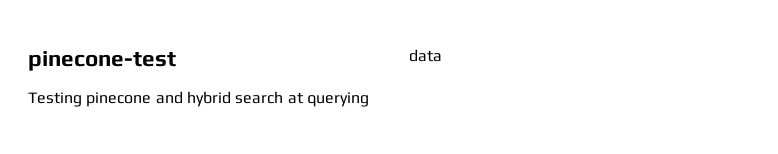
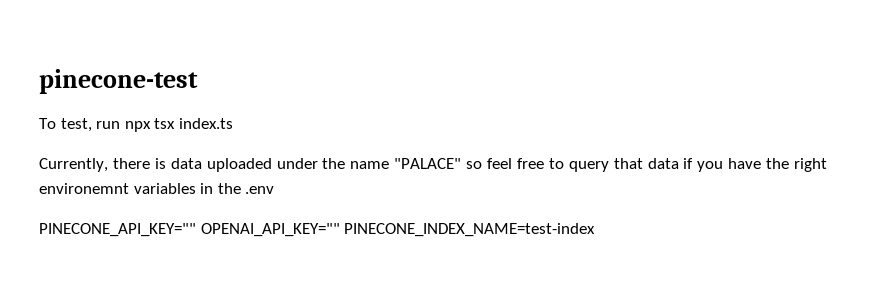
[28,91,369,107] [409,49,442,62] Testing pinecone and hybrid search at querying data -> [39,118,233,132] [39,158,827,172] [39,183,275,194] [39,223,596,237] To test, run npx tsx index.ts // Currently, there is data uploaded under the name "PALACE" so feel free to query that data if you have the right environemnt variables in the .env // PINECONE_API_KEY="" OPENAI_API_KEY="" PINECONE_INDEX_NAME=test-index

